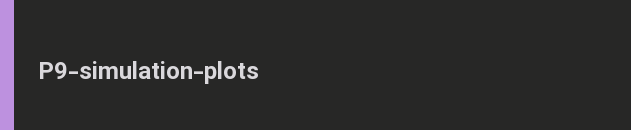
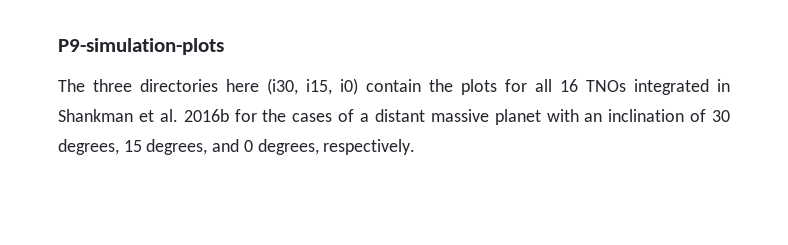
(259, 72) none -> [58,78,730,95] [58,109,730,125] [58,139,416,155] // The three directories here (i30, i15, i0) contain the plots for all 16 TNOs integrated in Shankman et al. 2016b for the cases of a distant massive planet with an inclination of 30 degrees, 15 degrees, and 0 degrees, respectively.

